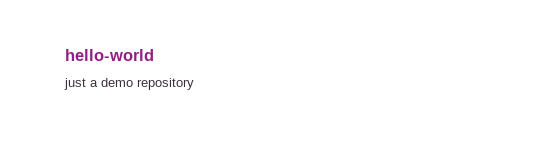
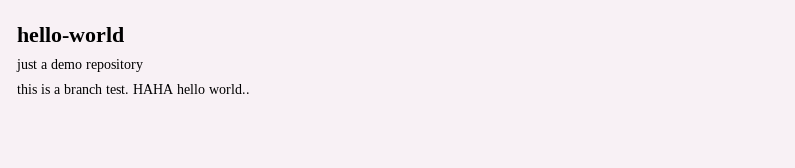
(194, 84) none -> [17,84,250,94] // this is a branch test. HAHA hello world..

